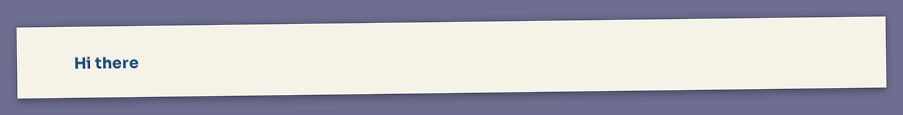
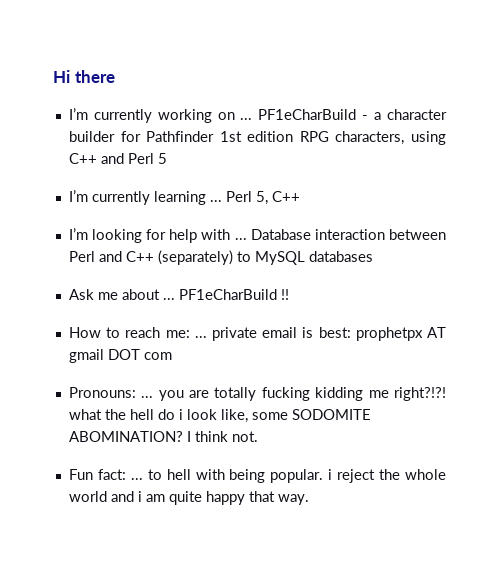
(141, 62) none -> [68,108,448,123] [68,131,446,145] [68,153,167,164] [68,190,300,205] [68,228,446,243] [68,250,373,265] [68,289,289,300] [68,327,446,341] [68,349,172,363] [68,387,447,401] [68,409,371,423] [68,431,258,442] [68,469,447,483] [68,491,309,505] // I’m currently working on ... PF1eCharBuild - a character builder for Pathfinder 1st edition RPG characters, using C++ and Perl 5 // I’m currently learning ... Perl 5, C++ // I’m looking for help with ... Database interaction between Perl and C++ (separately) to MySQL databases // Ask me about ... PF1eCharBuild !! // How to reach me: ... private email is best: prophetpx AT gmail DOT com // Pronouns: ... you are totally fucking kidding me right?!?! what the hell do i look like, some SODOMITE ABOMINATION? I think not. // Fun fact: ... to hell with being popular. i reject the whole world and i am quite happy that way.

